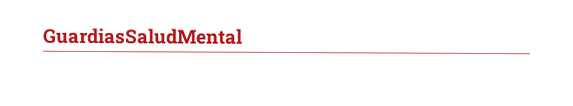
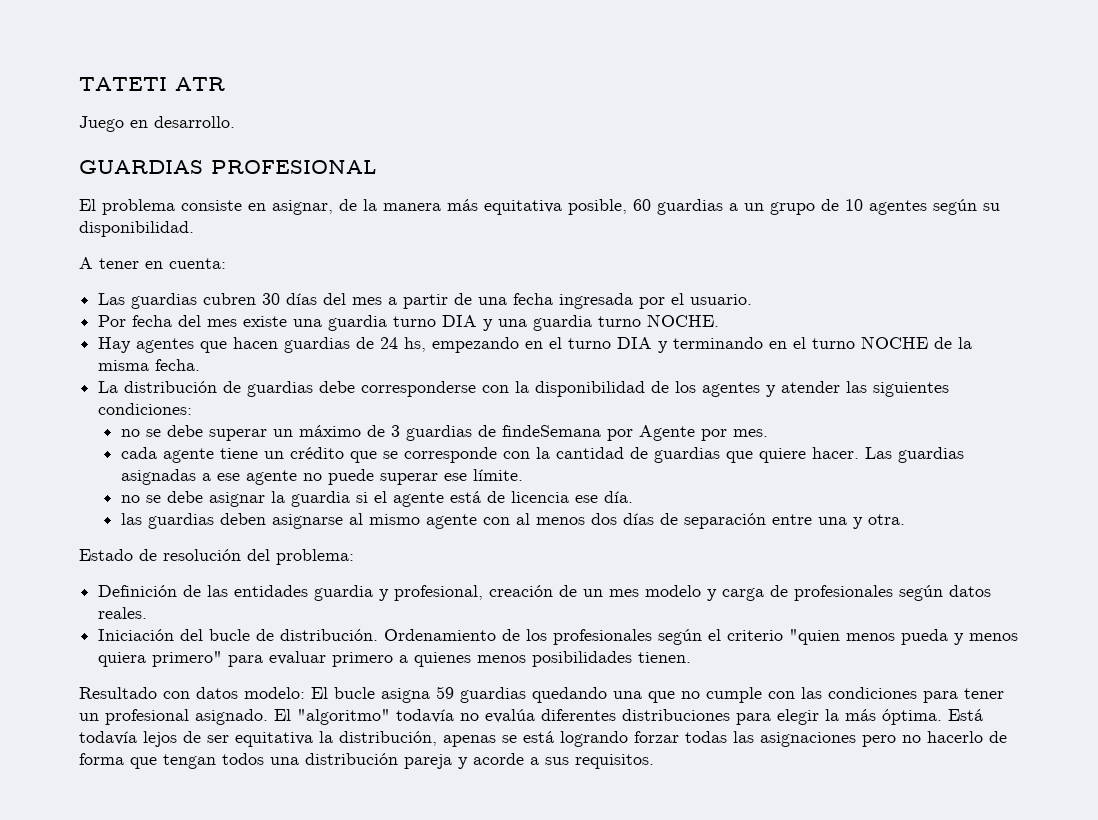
[43,27,243,45] GuardiasSaludMental -> [79,77,225,91] [79,116,235,132] [79,160,376,174] [79,199,1000,215] [79,221,194,237] [79,257,226,269] [98,293,753,309] [98,314,720,331] [98,336,973,353] [98,359,201,371] [98,381,950,397] [98,403,193,415] [120,425,768,441] [120,447,964,463] [120,469,523,485] [120,491,633,507] [120,513,905,529] [79,549,354,565] [98,585,992,601] [98,607,148,619] [98,629,1019,645] [98,651,692,667] [79,686,1004,703] [79,709,983,725] [79,731,1007,747] [79,753,654,769] TATETI ATR // Juego en desarrollo. // GUARDIAS PROFESIONAL // El problema consiste en asignar, de la manera más equitativa posible, 60 guardias a un grupo de 10 agentes según su disponibilidad. // A tener en cuenta: // Las guardias cubren 30 días del mes a partir de una fecha ingresada por el usuario. // Por fecha del mes existe una guardia turno DIA y una guardia turno NOCHE. // Hay agentes que hacen guardias de 24 hs, empezando en el turno DIA y terminando en el turno NOCHE de la misma fecha. // La distribución de guardias debe corresponderse con la disponibilidad de los agentes y atender las siguientes condiciones: // no se debe superar un máximo de 3 guardias de findeSemana por Agente por mes. // cada agente tiene un crédito que se corresponde con la cantidad de guardias que quiere hacer. Las guardias asignadas a ese agente no puede superar ese límite. // no se debe asignar la guardia si el agente está de licencia ese día. // las guardias deben asignarse al mismo agente con al menos dos días de separación entre una y otra. // Estado de resolución del problema: // Definición de las entidades guardia y profesional, creación de un mes modelo y carga de profesionales según datos reales. // Iniciación del bucle de distribución. Ordenamiento de los profesionales según el criterio "quien menos pueda y menos quiera primero" para evaluar primero a quienes menos posibilidades tienen. // Resultado con datos modelo: El bucle asigna 59 guardias quedando una que no cumple con las condiciones para tener un profesional asignado. El "algoritmo" todavía no evalúa diferentes distribuciones para elegir la más óptima. Está todavía lejos de ser equitativa la distribución, apenas se está logrando forzar todas las asignaciones pero no hacerlo de forma que tengan todos una distribución pareja y acorde a sus requisitos.

